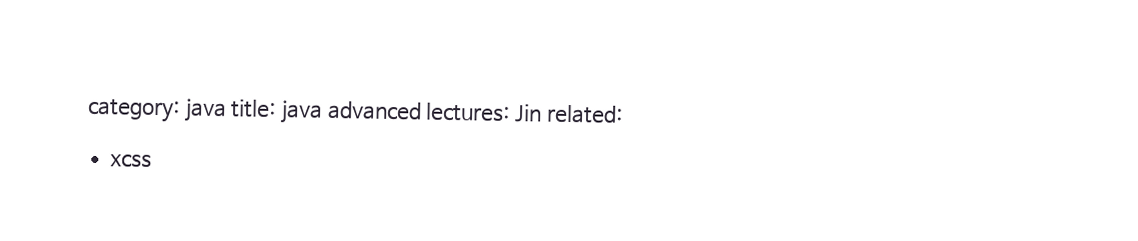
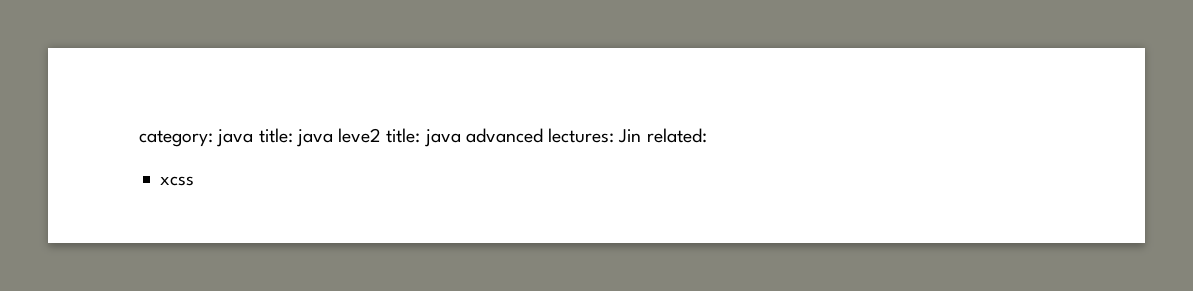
(323, 112) none -> [338,128,461,147] leve2 title: java

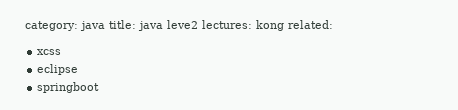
[386,128,642,147] title: java advanced lectures: Jin -> [202,20,284,31] lectures: kong
(195, 181) none -> [37,64,79,75] [37,82,100,93] // eclipse // springboot

